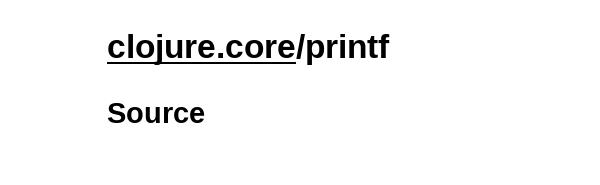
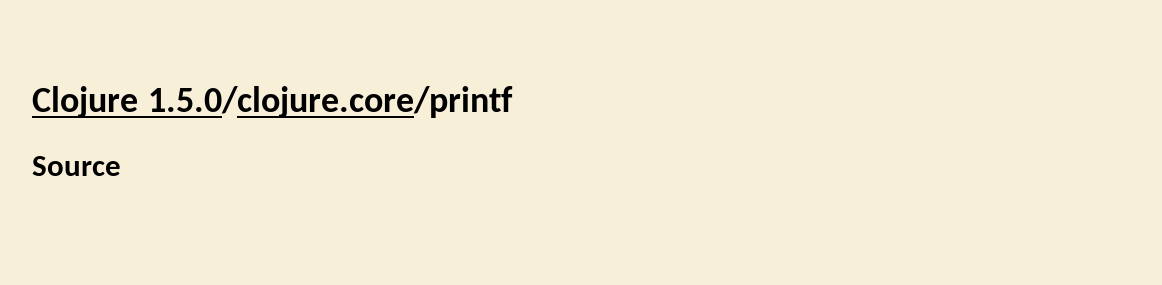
[107,34,390,65] clojure.core/printf -> [32,86,513,118] Clojure 1.5.0/clojure.core/printf

